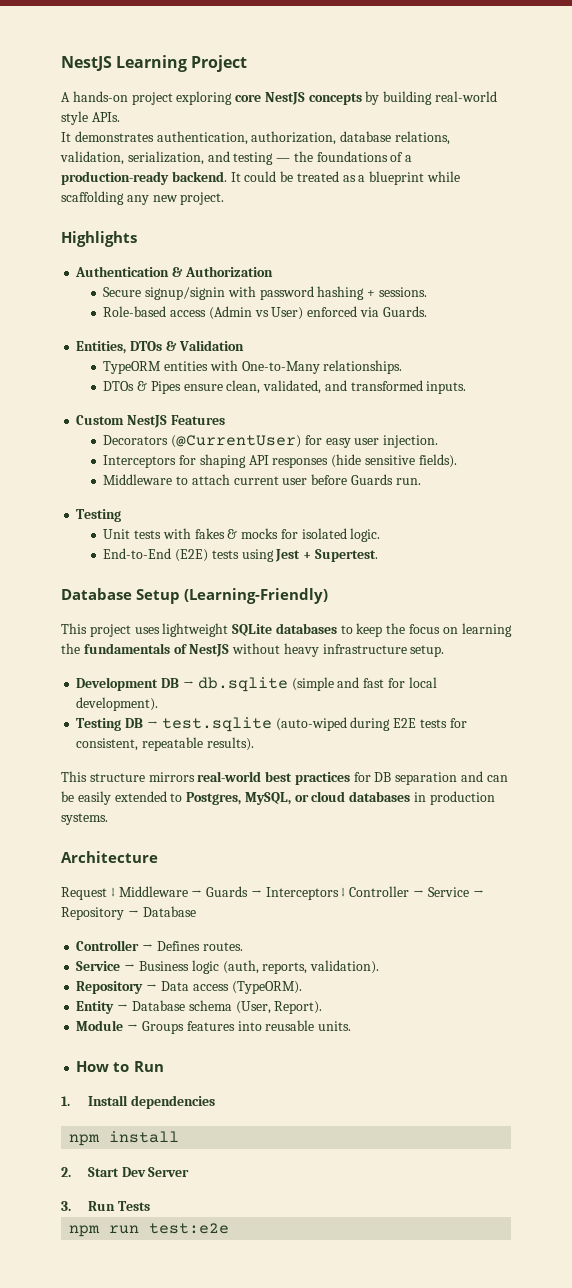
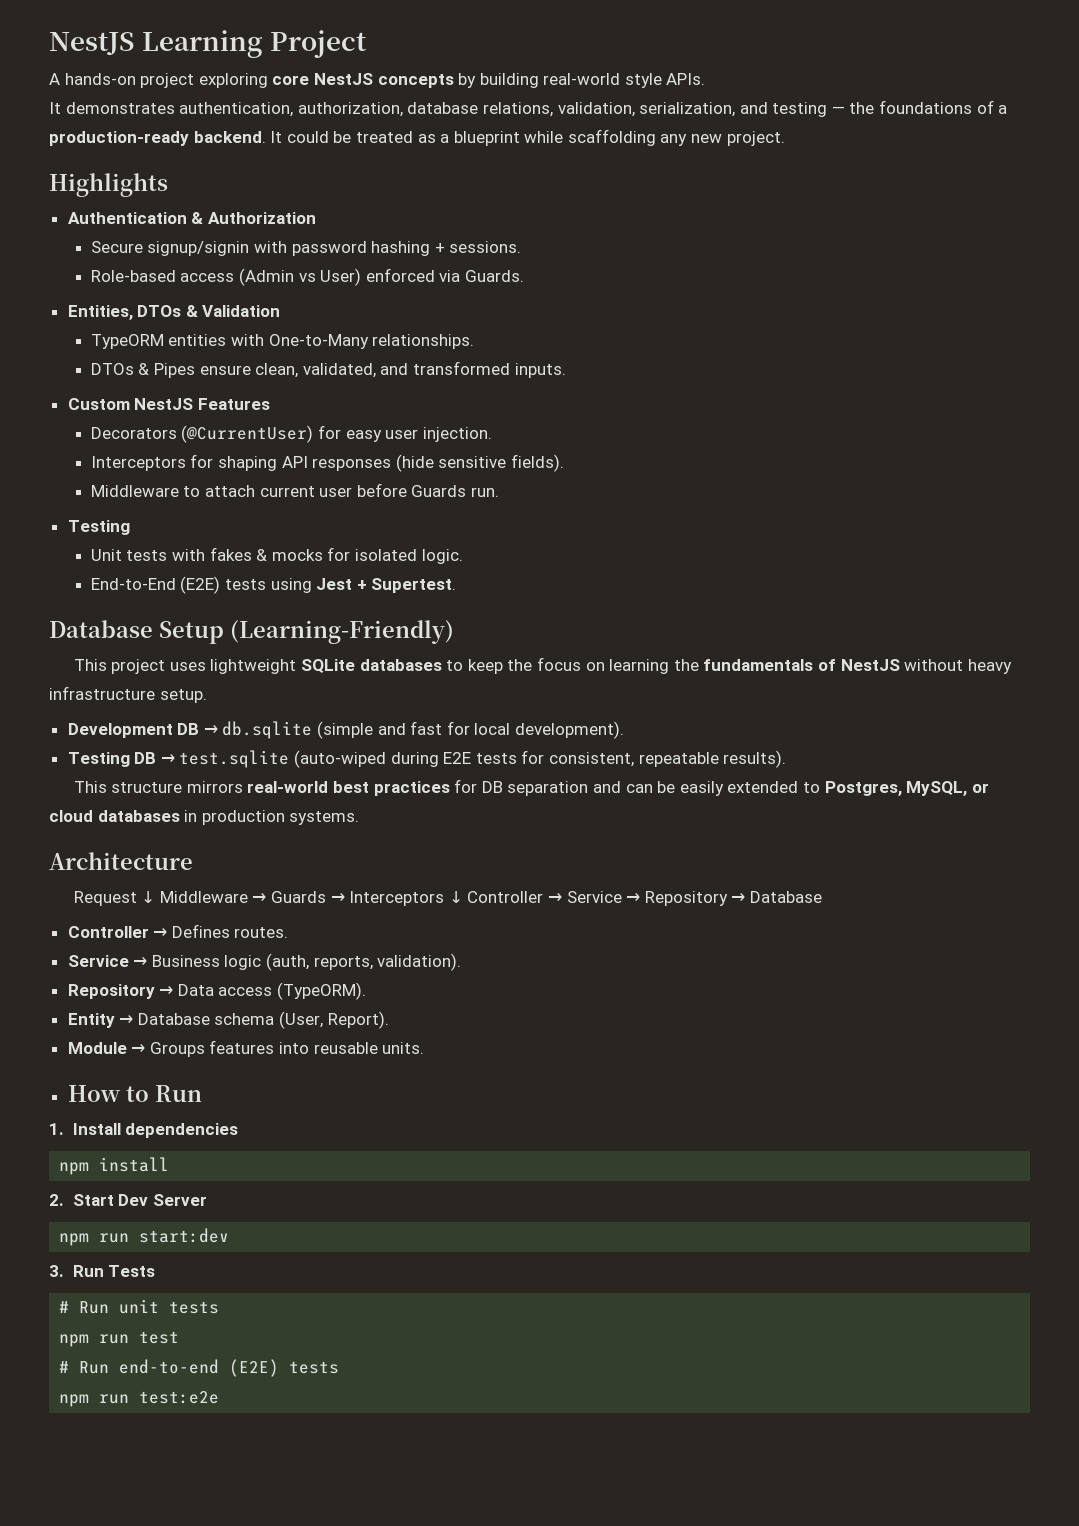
(190, 1172) none -> [59,1228,230,1246] // npm run start:dev
(150, 1206) none -> [59,1299,220,1314] [59,1331,180,1347] [59,1359,340,1377] // # Run unit tests // npm run test // # Run end-to-end (E2E) tests

